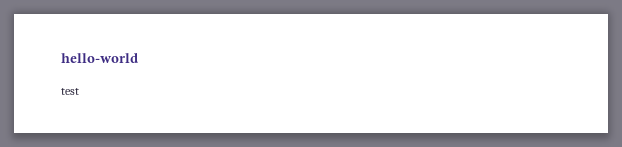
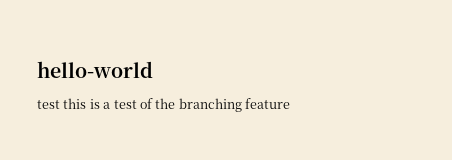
(79, 91) none -> [63,98,290,112] this is a test of the branching feature

